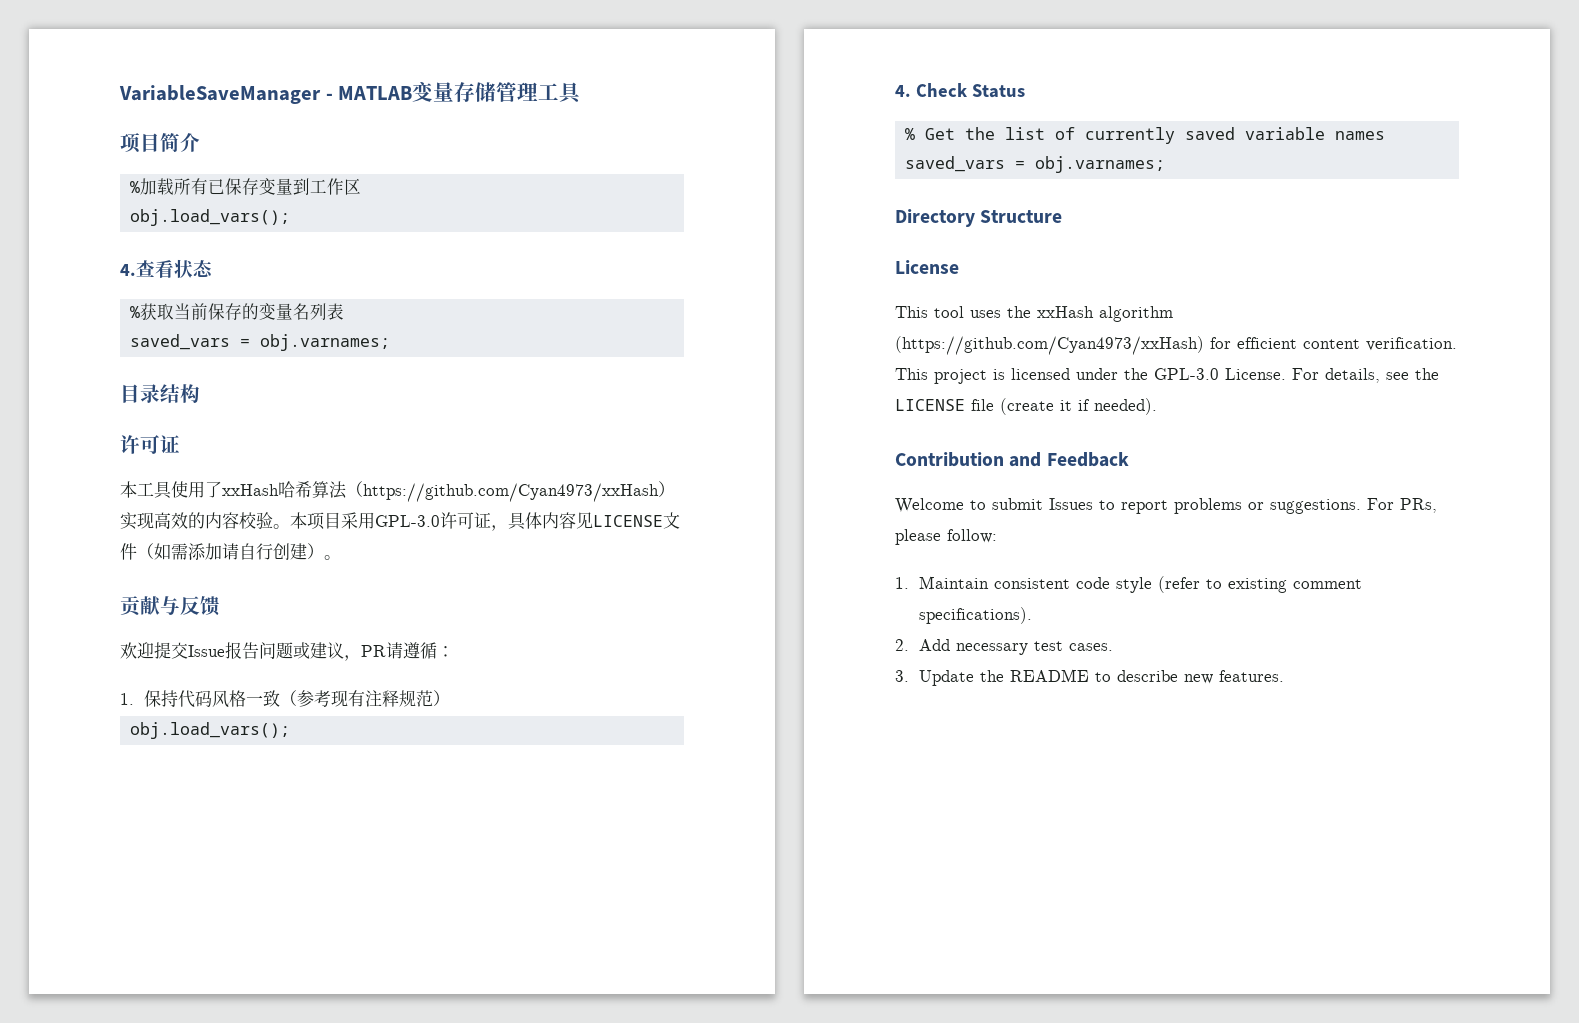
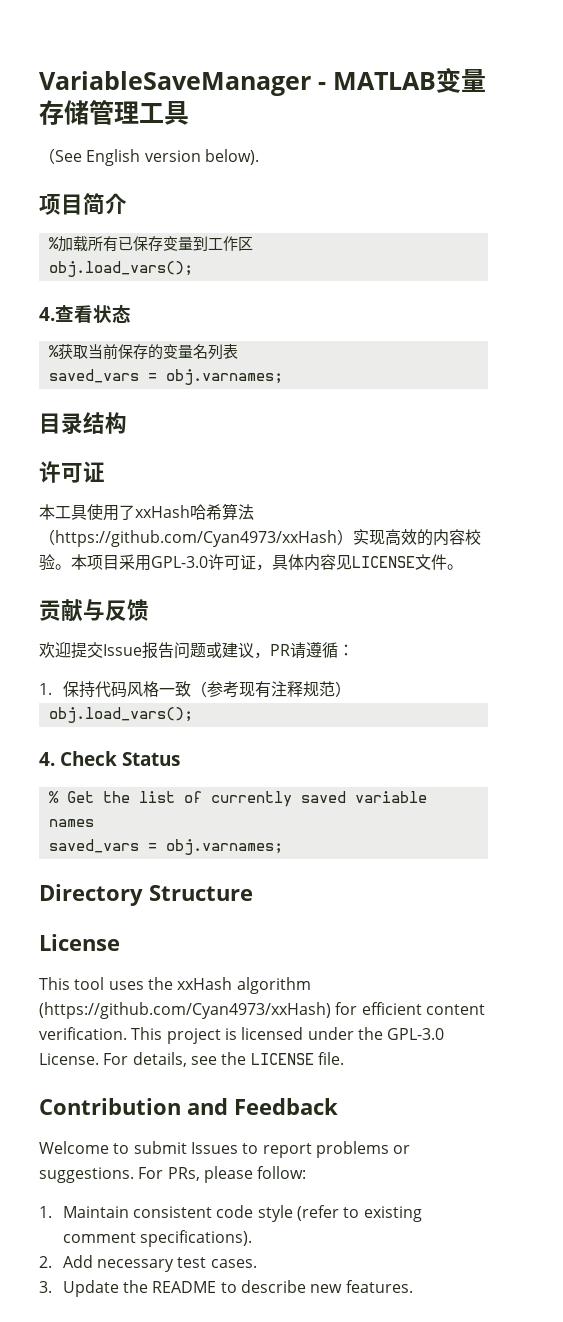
(583, 93) none -> [39,148,259,166] // （See English version below).
[137,543,324,560] （如需添加请自行创建） -> (447, 562) none
[971,398,1157,415] file (create it if needed). -> [317,1052,344,1065] file.

